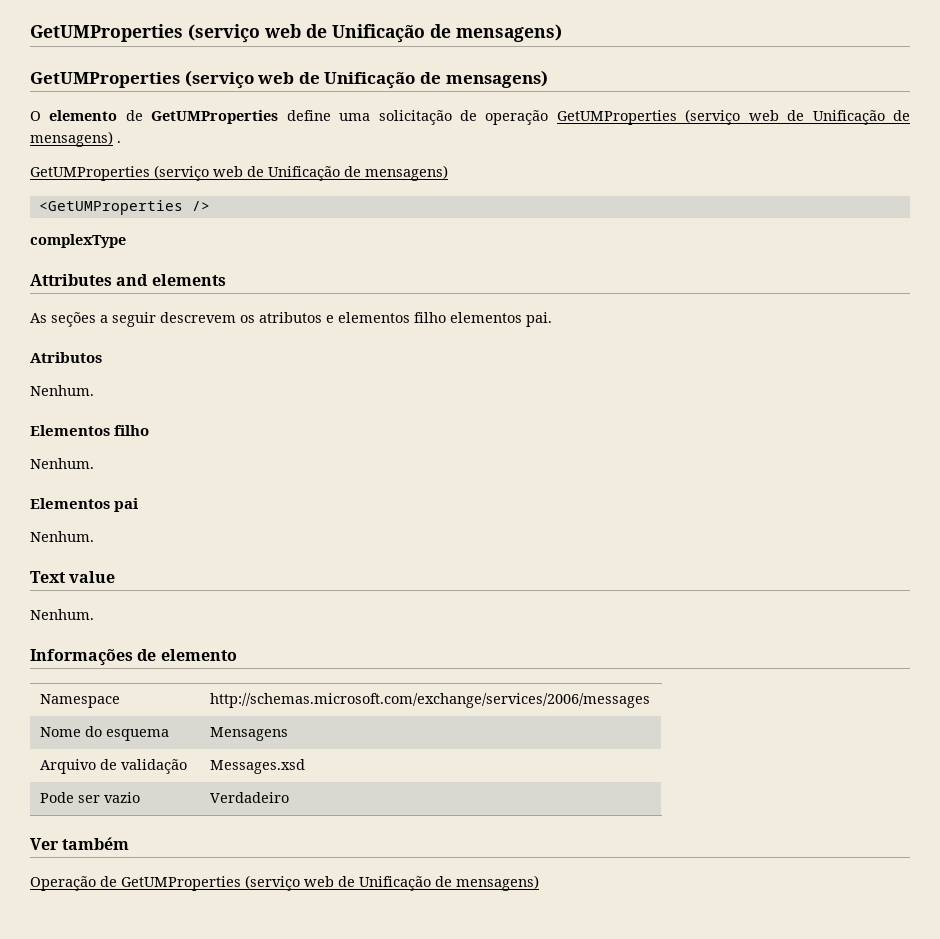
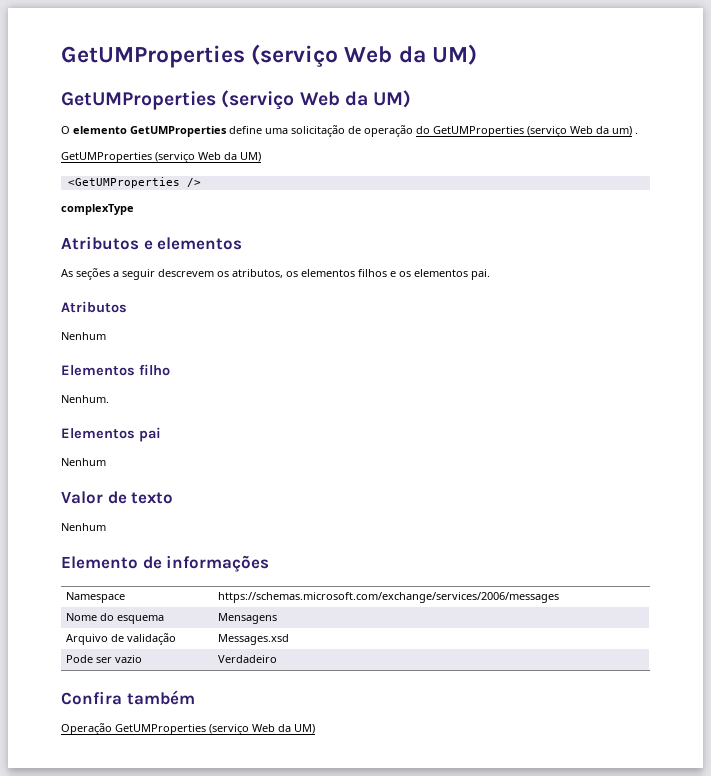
[30,24,562,43] [30,70,548,89] GetUMProperties (serviço web de Unificação de mensagens) // GetUMProperties (serviço web de Unificação de mensagens) -> [61,44,477,68] [61,90,412,110] GetUMProperties (serviço Web da UM) // GetUMProperties (serviço Web da UM)
[125,110,143,121] de -> (127, 130) none
[556,109,911,125] [30,131,121,147] [30,165,448,181] GetUMProperties (serviço web de Unificação de mensagens) . // GetUMProperties (serviço web de Unificação de mensagens) -> [416,126,638,137] [61,152,261,163] do GetUMProperties (serviço Web da um) . // GetUMProperties (serviço Web da UM)
[30,274,226,286] Attributes and elements -> [61,236,243,250] Atributos e elementos
[259,312,446,323] atributos e elementos filho -> [232,269,411,278] atributos, os elementos filhos e os
[30,385,94,396] Nenhum. -> [61,332,106,340] Nenhum
[30,531,94,542] [30,571,116,583] [30,609,94,620] [30,649,237,666] Nenhum. // Text value // Nenhum. // Informações de elemento -> [61,458,106,466] [61,491,174,504] [61,523,106,531] [61,555,270,572] Nenhum // Valor de texto // Nenhum // Elemento de informações
[209,693,650,708] http://schemas.microsoft.com/exchange/services/2006/messages -> [218,592,560,603] https://schemas.microsoft.com/exchange/services/2006/messages
[30,838,59,850] Ver -> [61,691,122,705] Confira
[100,875,539,891] de GetUMProperties (serviço web de Unificação de mensagens) -> [115,724,315,735] GetUMProperties (serviço Web da UM)

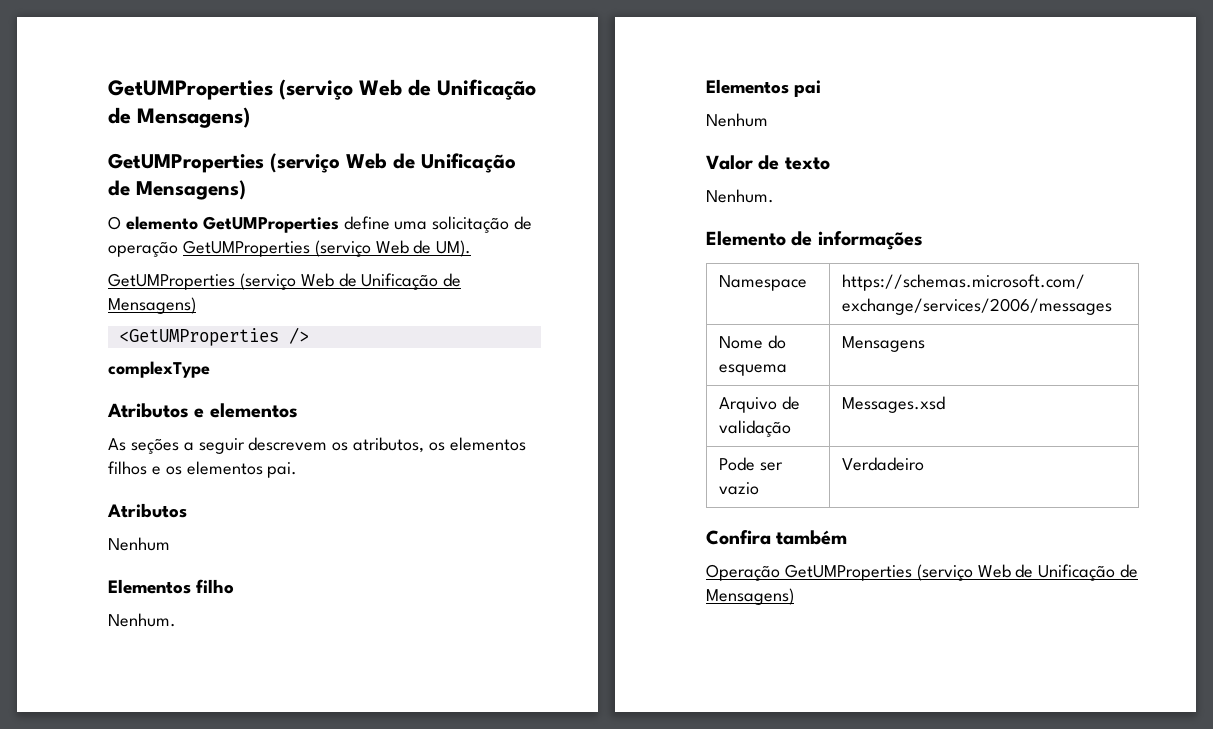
[61,44,477,68] [61,90,412,110] GetUMProperties (serviço Web da UM) // GetUMProperties (serviço Web da UM) -> [108,79,536,100] [108,107,250,128] [108,153,516,173] [108,180,246,200] GetUMProperties (serviço Web de Unificação de Mensagens) // GetUMProperties (serviço Web de Unificação de Mensagens)
[416,126,638,137] [61,152,261,163] do GetUMProperties (serviço Web da um) . // GetUMProperties (serviço Web da UM) -> [182,240,472,257] [108,273,462,290] [108,297,196,314] GetUMProperties (serviço Web de UM). // GetUMProperties (serviço Web de Unificação de Mensagens)
[61,523,106,531] Nenhum -> [706,189,774,203] Nenhum.
[278,724,315,734] da UM) -> [1015,564,1139,581] [706,588,794,605] de Unificação de Mensagens)

